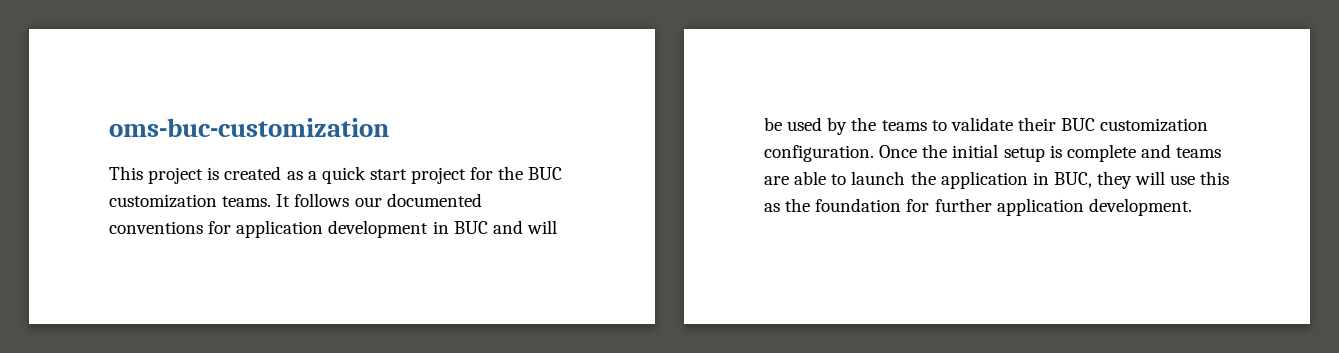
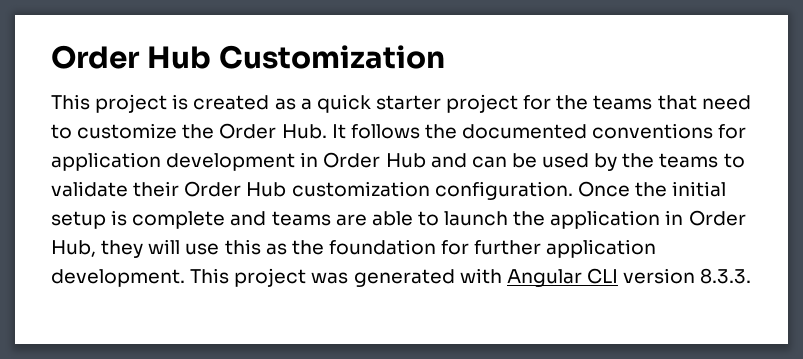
[109,118,389,137] oms-buc-customization -> [51,45,445,69] Order Hub Customization
[369,169,407,180] start -> [375,95,441,110] starter
[528,167,563,180] [109,194,272,208] BUC customization teams. -> [593,95,751,110] [51,123,327,139] teams that need to customize the Order Hub.
[354,197,382,207] our -> [424,124,457,139] the
[453,220,557,234] BUC and will -> [323,152,507,168] Order Hub and can
[1061,118,1096,131] BUC -> [184,181,287,197] Order Hub
[1053,172,1092,188] BUC, -> [688,210,746,226] [51,240,96,257] Order Hub,
(1192, 207) none -> [190,268,752,287] This project was generated with Angular CLI version 8.3.3.

